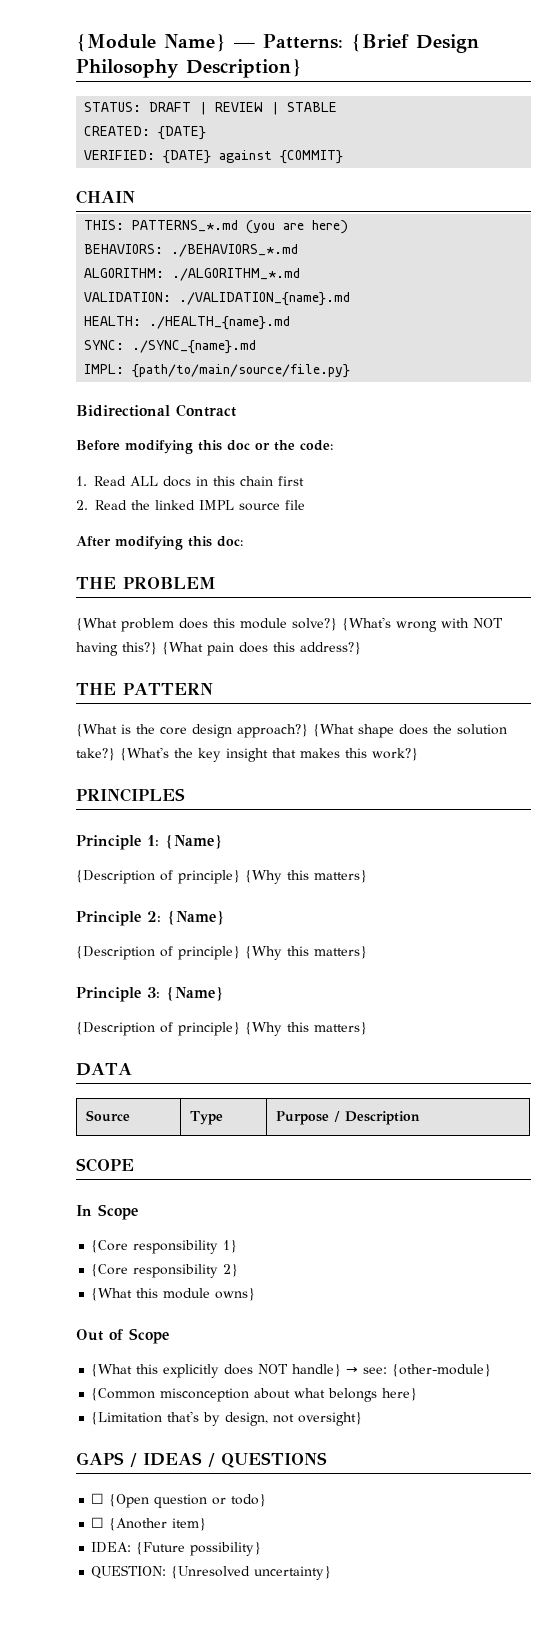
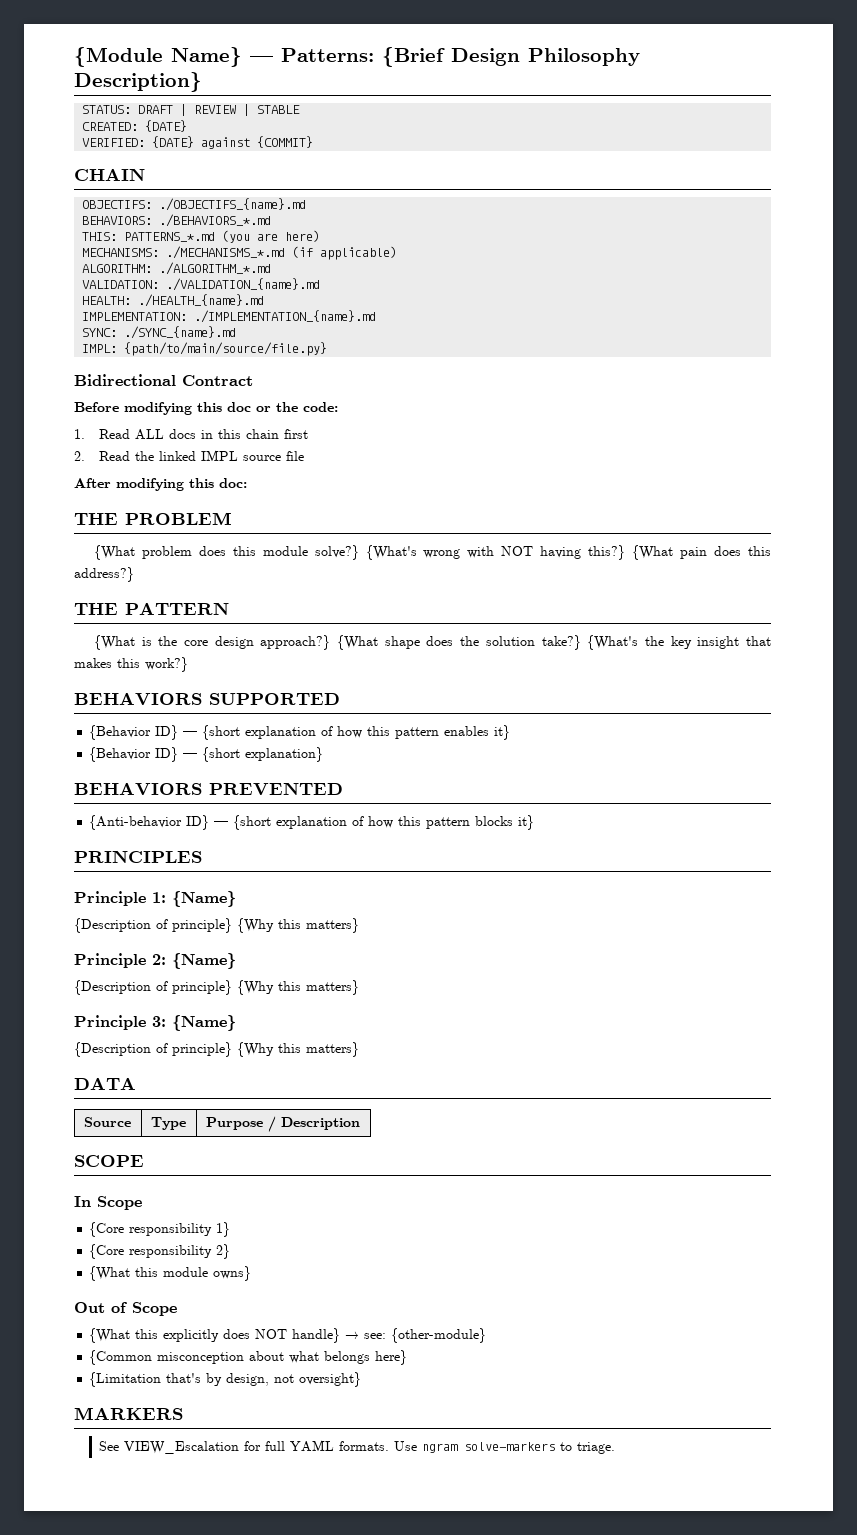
(135, 197) none -> [82,198,307,211] [82,214,272,227] // OBJECTIFS: ./OBJECTIFS_{name}.md // BEHAVIORS: ./BEHAVIORS_*.md
[84,244,299,257] BEHAVIORS: ./BEHAVIORS_*.md -> [82,246,398,260] MECHANISMS: ./MECHANISMS_*.md (if applicable)
(291, 323) none -> [82,310,377,323] // IMPLEMENTATION: ./IMPLEMENTATION_{name}.md
(418, 754) none -> [74,692,340,705] [89,725,511,740] [89,747,324,762] [74,782,343,795] [89,815,535,830] // BEHAVIORS SUPPORTED // {Behavior ID} — {short explanation of how this pattern enables it} // {Behavior ID} — {short explanation} // BEHAVIORS PREVENTED // {Anti-behavior ID} — {short explanation of how this pattern blocks it}
[76,1452,327,1468] [91,1493,267,1508] [91,1517,207,1531] [91,1542,262,1556] [91,1565,332,1580] GAPS / IDEAS / QUESTIONS // ☐ {Open question or todo} // ☐ {Another item} // IDEA: {Future possibility} // QUESTION: {Unresolved uncertainty} -> [74,1407,183,1420] [99,1440,616,1454] MARKERS // See VIEW_Escalation for full YAML formats. Use ngram solve-markers to triage.

